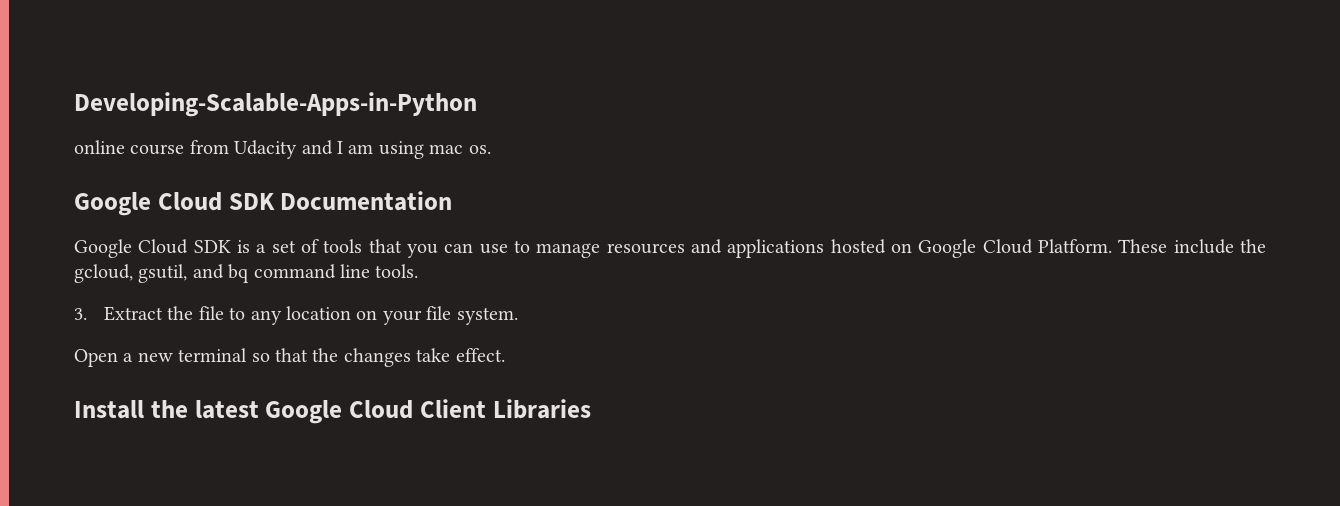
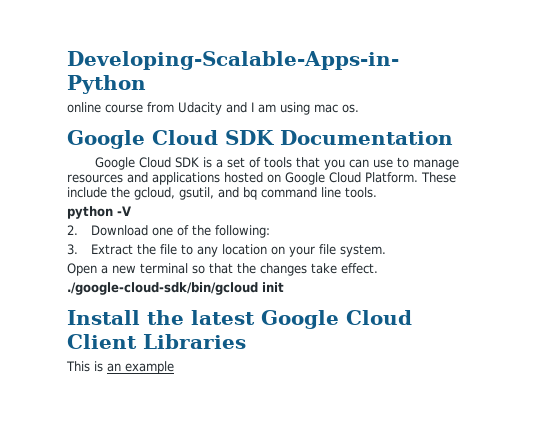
(419, 271) none -> [67,206,131,219] [67,225,270,238] // python -V // 2. Download one of the following:
(505, 355) none -> [67,282,284,295] // ./google-cloud-sdk/bin/gcloud init
(591, 409) none -> [66,361,174,374] // This is an example

